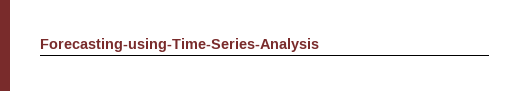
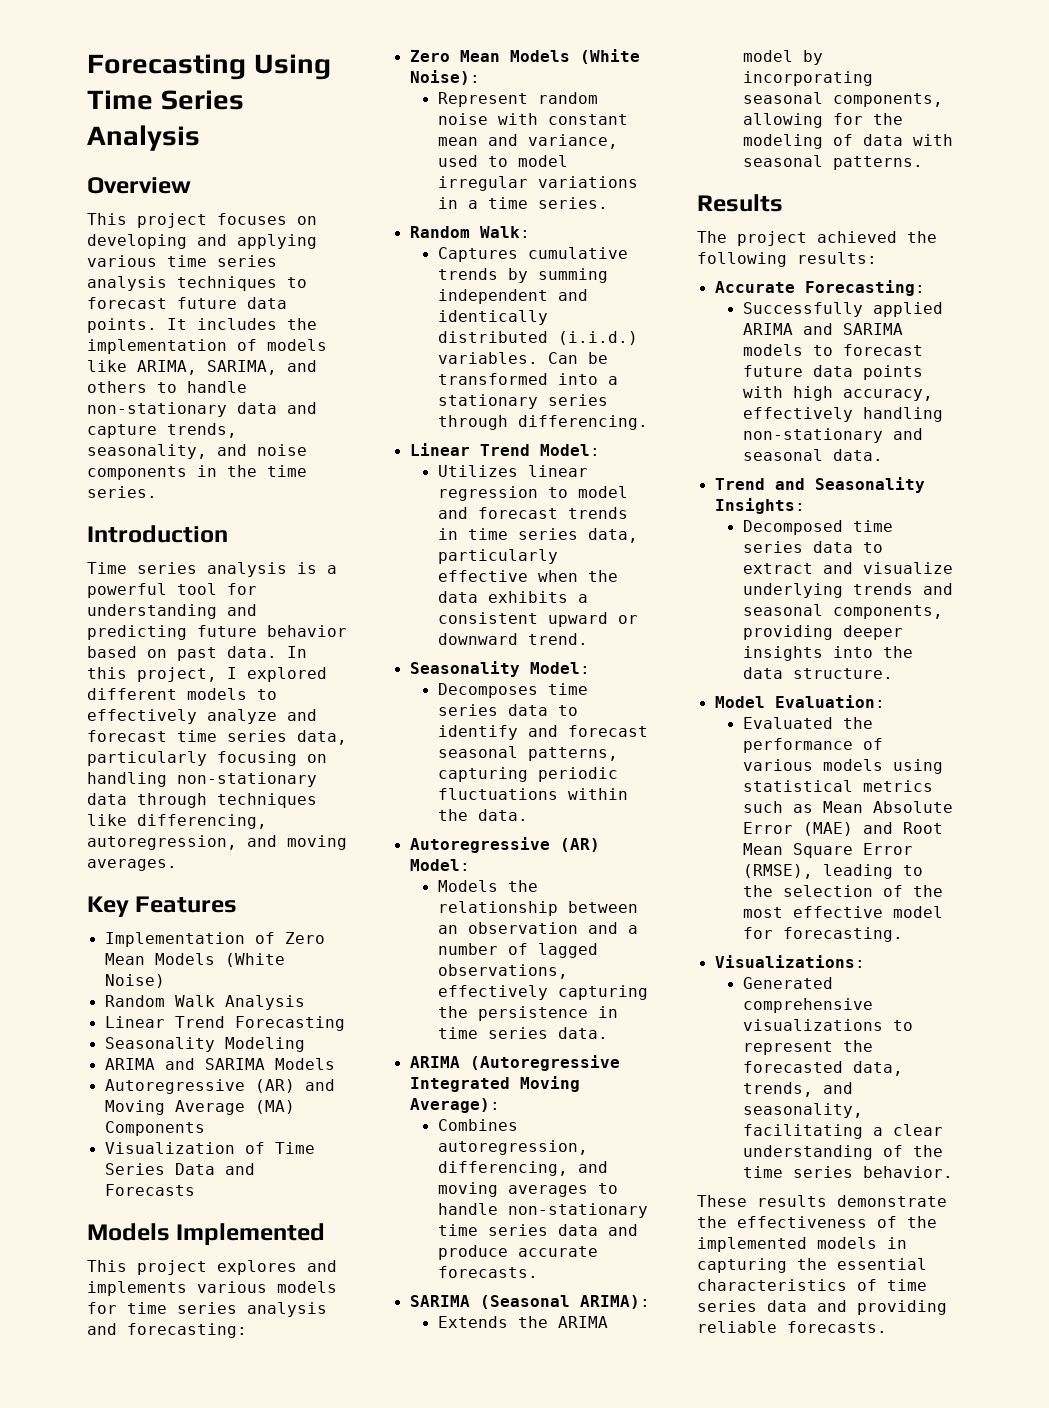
[40,38,319,52] Forecasting-using-Time-Series-Analysis -> [87,54,331,80] [87,90,244,110] [87,125,200,151] [87,177,191,194] [87,213,317,228] [87,234,317,249] [87,255,277,267] [87,276,307,291] [87,297,287,309] [87,318,317,333] [87,339,327,354] [87,360,317,375] [87,381,247,393] [87,402,317,417] [87,423,237,438] [87,444,307,459] [87,465,307,480] [87,486,157,498] [87,525,228,543] [87,562,337,577] [87,583,257,598] [87,604,257,619] [87,625,347,640] [87,646,307,661] [87,667,327,682] [87,688,277,700] [87,709,317,724] [87,730,347,745] [87,751,327,766] [87,772,317,787] [87,793,317,808] [87,814,267,829] [87,835,347,850] [87,859,177,871] [87,896,238,917] [104,932,325,947] [104,953,285,967] [104,974,165,988] [104,995,305,1010] [104,1016,345,1031] [104,1037,305,1052] [104,1058,335,1070] [104,1079,335,1094] [104,1100,295,1115] [104,1121,205,1136] [104,1142,315,1154] [104,1163,255,1175] [104,1184,195,1196] [87,1223,326,1245] [87,1260,337,1275] [87,1281,337,1296] [87,1302,327,1317] [87,1323,247,1338] [409,49,640,64] [409,70,480,85] [437,92,598,107] [437,113,628,125] [437,134,618,149] [437,155,568,167] [437,176,638,191] [437,197,608,209] [409,226,530,238] [437,247,628,262] [437,268,608,283] [437,289,588,304] [437,310,548,325] [437,331,638,345] [437,352,608,364] [437,373,618,385] [437,394,608,409] [437,415,648,430] [409,443,600,456] [437,465,588,477] [437,486,628,501] [437,507,628,519] [437,528,638,543] [437,549,558,564] [437,570,618,582] [437,591,588,603] [437,612,638,627] [437,633,588,645] [409,661,590,677] [437,683,588,698] [437,704,578,716] [437,725,648,740] [437,746,618,761] [437,767,618,782] [437,788,628,800] [437,809,528,821] [409,837,600,853] [409,859,470,871] [437,880,538,892] [437,901,638,916] [437,922,638,934] [437,943,598,958] [437,964,568,979] [437,985,648,1000] [437,1006,618,1021] [437,1027,608,1039] [409,1055,620,1071] [409,1076,580,1092] [409,1098,500,1113] [437,1119,518,1131] [437,1140,588,1155] [437,1161,608,1176] [437,1182,618,1197] [437,1203,648,1218] [437,1224,638,1236] [437,1245,598,1260] [437,1266,538,1278] [409,1295,650,1309] [437,1316,608,1328] [742,50,823,65] [742,71,873,86] [742,92,943,107] [742,113,903,128] [742,134,953,149] [742,155,923,170] [697,194,783,212] [697,231,937,246] [697,252,877,267] [714,280,925,296] [742,302,943,317] [742,323,903,335] [742,344,923,356] [742,365,923,380] [742,386,933,401] [742,407,943,422] [742,428,923,443] [742,449,883,461] [714,477,925,493] [714,498,805,514] [742,520,893,535] [742,541,883,553] [742,562,953,574] [742,583,953,598] [742,604,943,619] [742,625,903,640] [742,646,913,661] [742,667,893,679] [714,695,885,708] [742,717,873,729] [742,738,883,753] [742,759,943,774] [742,780,933,792] [742,801,953,813] [742,822,943,836] [742,843,913,858] [742,864,923,879] [742,885,943,897] [742,906,943,918] [742,927,903,942] [714,955,865,968] [742,977,833,989] [742,998,873,1013] [742,1019,913,1031] [742,1040,873,1055] [742,1061,903,1076] [742,1082,853,1097] [742,1103,863,1118] [742,1124,943,1139] [742,1145,943,1160] [742,1166,953,1178] [697,1195,947,1207] [697,1216,937,1228] [697,1237,907,1252] [697,1258,927,1273] [697,1279,927,1291] [697,1300,947,1315] [697,1321,887,1333] Forecasting Using Time Series Analysis // Overview // This project focuses on developing and applying various time series analysis techniques to forecast future data points. It includes the implementation of models like ARIMA, SARIMA, and others to handle non-stationary data and capture trends, seasonality, and noise components in the time series. // Introduction // Time series analysis is a powerful tool for understanding and predicting future behavior based on past data. In this project, I explored different models to effectively analyze and forecast time series data, particularly focusing on handling non-stationary data through techniques like differencing, autoregression, and moving averages. // Key Features // Implementation of Zero Mean Models (White Noise) // Random Walk Analysis // Linear Trend Forecasting // Seasonality Modeling // ARIMA and SARIMA Models // Autoregressive (AR) and Moving Average (MA) Components // Visualization of Time Series Data and Forecasts // Models Implemented // This project explores and implements various models for time series analysis and forecasting: // Zero Mean Models (White Noise): // Represent random noise with constant mean and variance, used to model irregular variations in a time series. // Random Walk: // Captures cumulative trends by summing independent and identically distributed (i.i.d.) variables. Can be transformed into a stationary series through differencing. // Linear Trend Model: // Utilizes linear regression to model and forecast trends in time series data, particularly effective when the data exhibits a consistent upward or downward trend. // Seasonality Model: // Decomposes time series data to identify and forecast seasonal patterns, capturing periodic fluctuations within the data. // Autoregressive (AR) Model: // Models the relationship between an observation and a number of lagged observations, effectively capturing the persistence in time series data. // ARIMA (Autoregressive Integrated Moving Average): // Combines autoregression, differencing, and moving averages to handle non-stationary time series data and produce accurate forecasts. // SARIMA (Seasonal ARIMA): // Extends the ARIMA model by incorporating seasonal components, allowing for the modeling of data with seasonal patterns. // Results // The project achieved the following results: // Accurate Forecasting: // Successfully applied ARIMA and SARIMA models to forecast future data points with high accuracy, effectively handling non-stationary and seasonal data. // Trend and Seasonality Insights: // Decomposed time series data to extract and visualize underlying trends and seasonal components, providing deeper insights into the data structure. // Model Evaluation: // Evaluated the performance of various models using statistical metrics such as Mean Absolute Error (MAE) and Root Mean Square Error (RMSE), leading to the selection of the most effective model for forecasting. // Visualizations: // Generated comprehensive visualizations to represent the forecasted data, trends, and seasonality, facilitating a clear understanding of the time series behavior. // These results demonstrate the effectiveness of the implemented models in capturing the essential characteristics of time series data and providing reliable forecasts.

